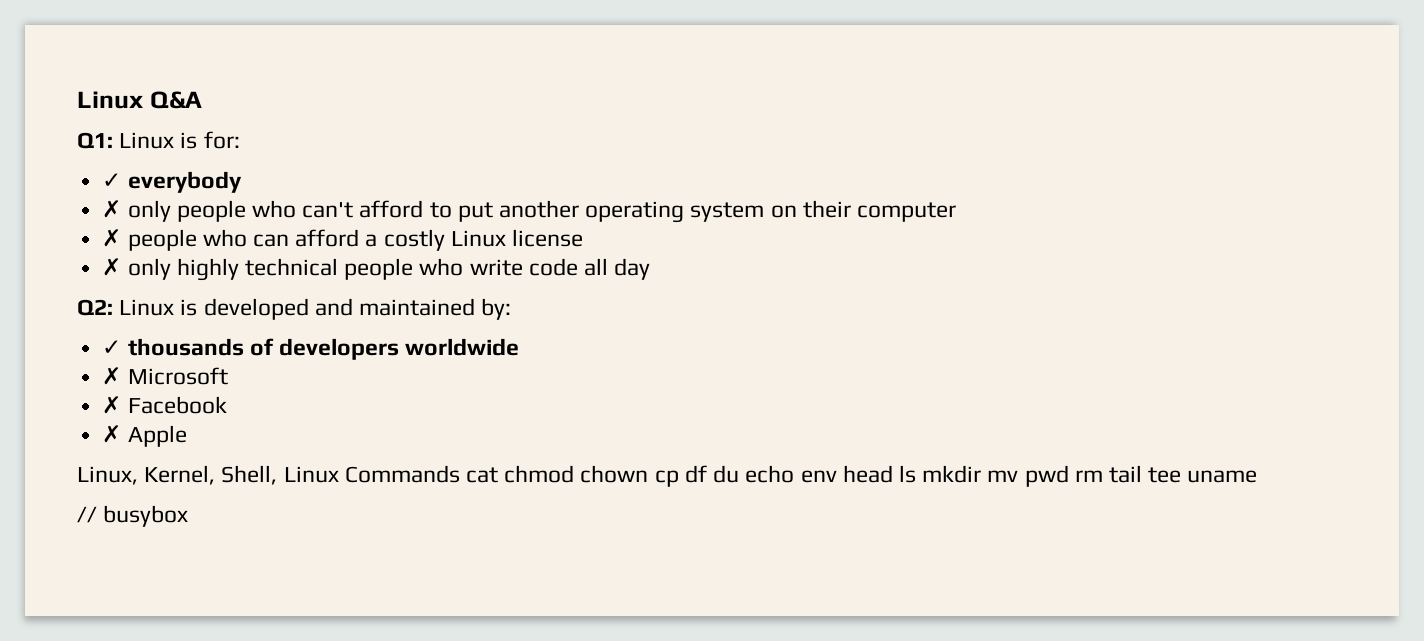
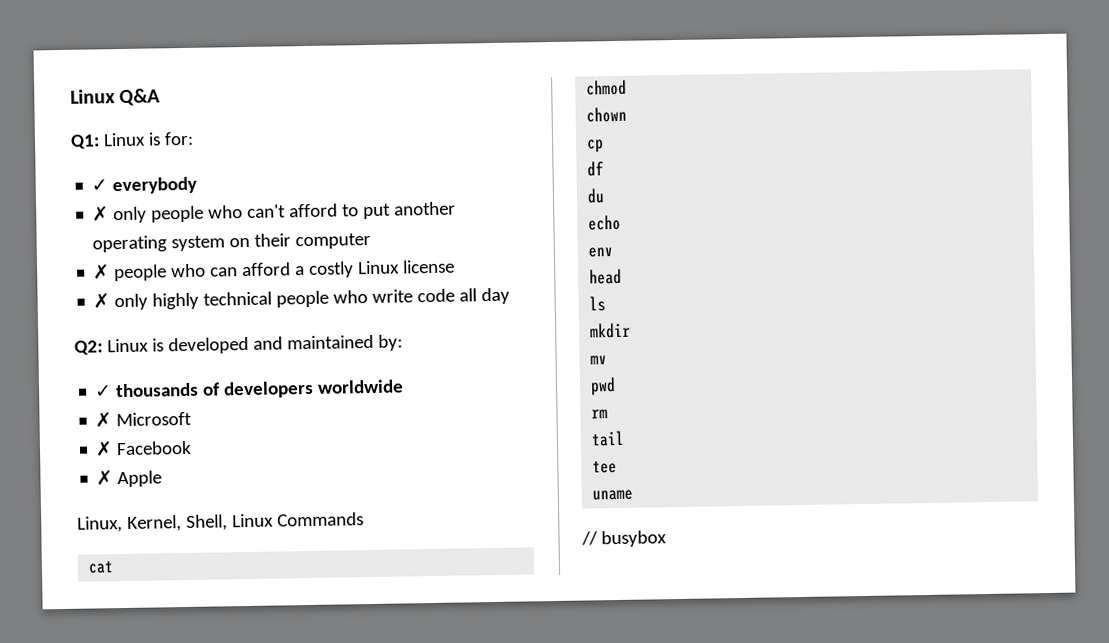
(460, 474) none -> (364, 519) //
(499, 475) none -> (115, 567) //
(575, 474) none -> (628, 87) //
(649, 474) none -> (628, 114) //
(679, 478) none -> (605, 146) //
(707, 474) none -> (605, 169) //
(740, 474) none -> (606, 196) //
(795, 474) none -> (622, 222) //
(837, 476) none -> (614, 252) //
(893, 474) none -> (623, 276) //
(916, 474) none -> (607, 304) //
(982, 474) none -> (632, 330) //
(1019, 476) none -> (608, 360) //
(1069, 476) none -> (617, 386) //
(1103, 476) none -> (609, 414) //
(1142, 474) none -> (626, 438) //
(1182, 475) none -> (618, 467) //

